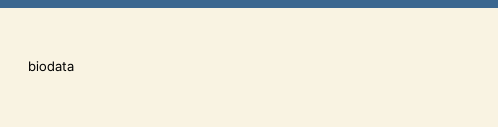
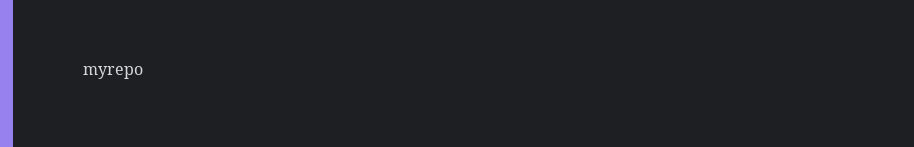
[28,61,74,72] biodata -> [83,66,143,79] myrepo

